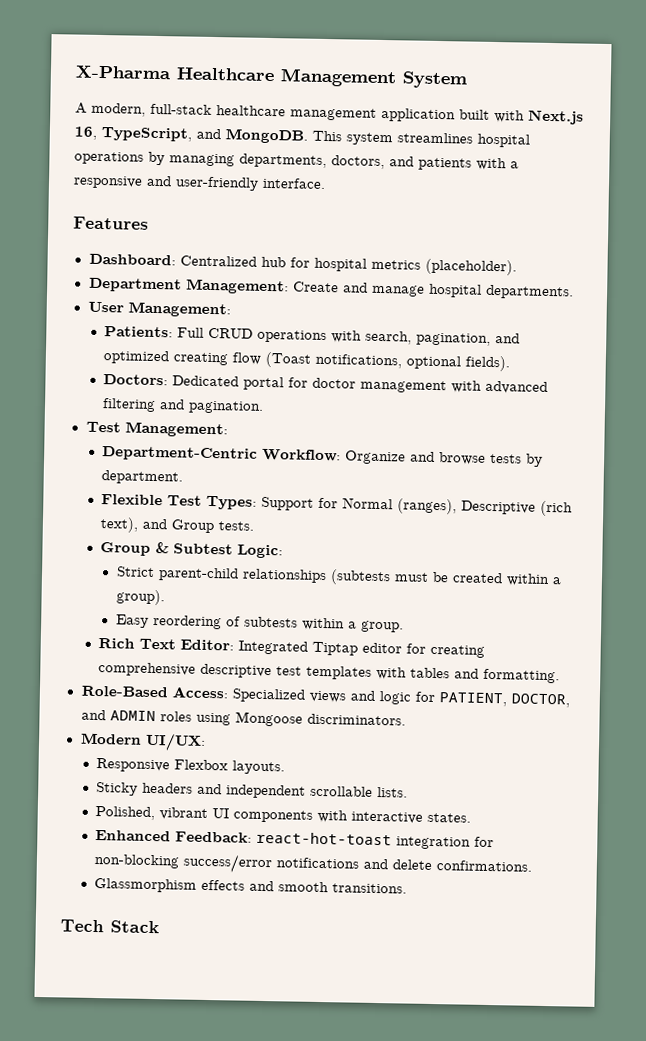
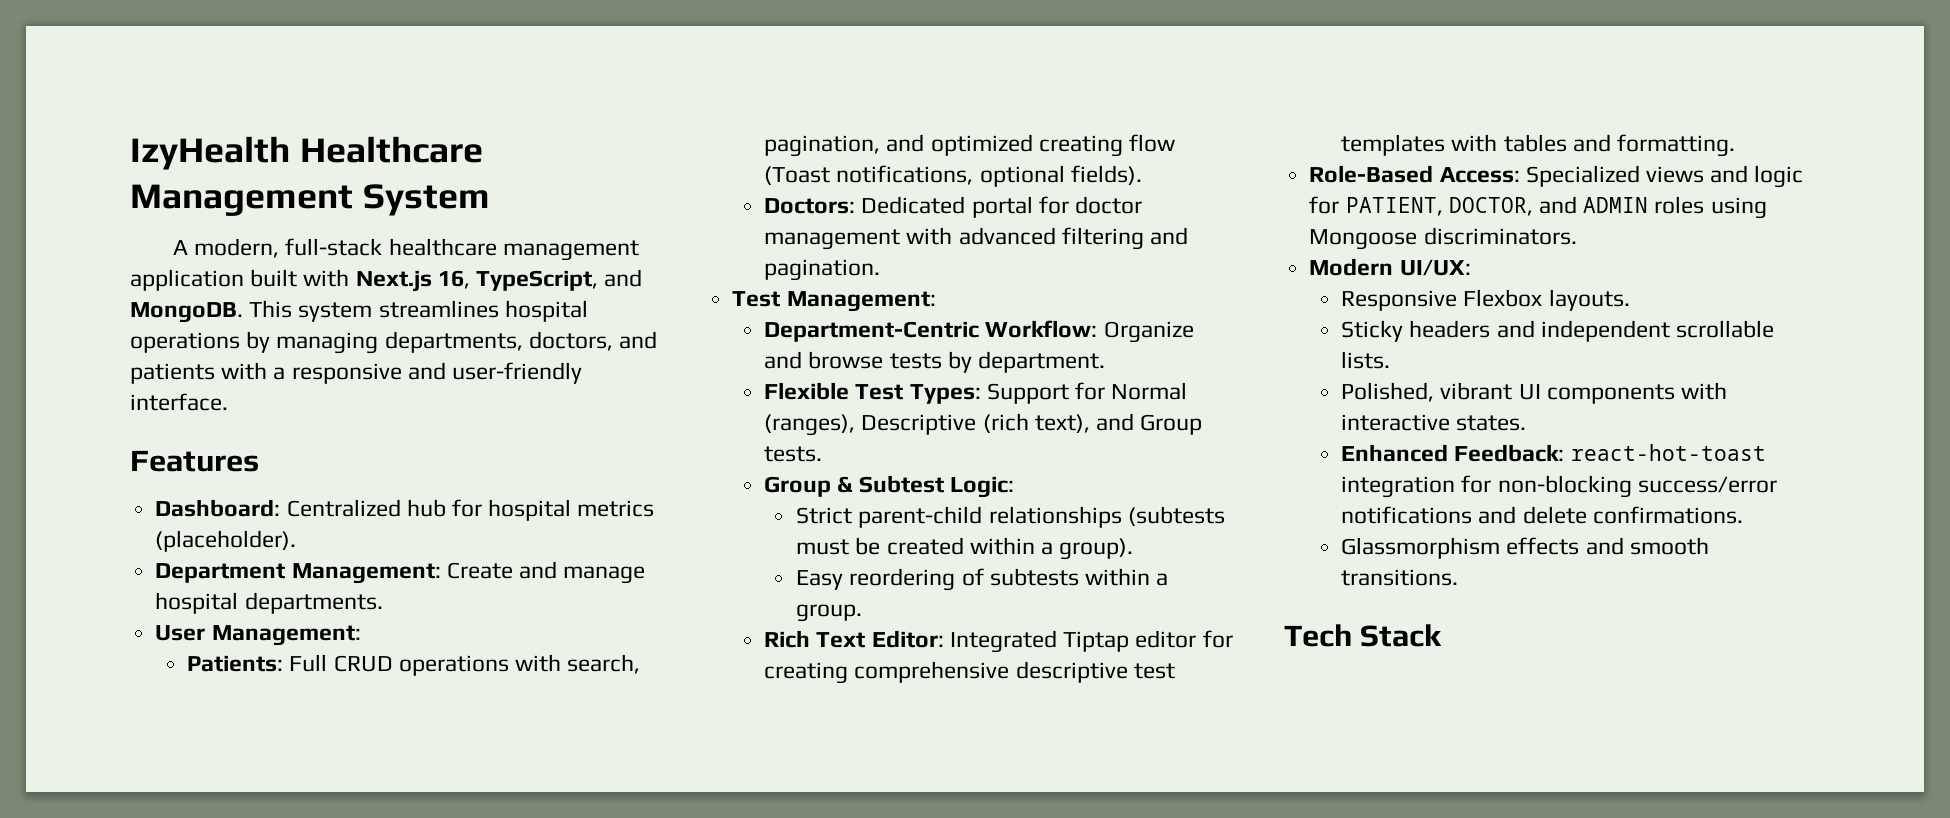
[75,65,172,80] X-Pharma -> [130,136,290,170] IzyHealth

